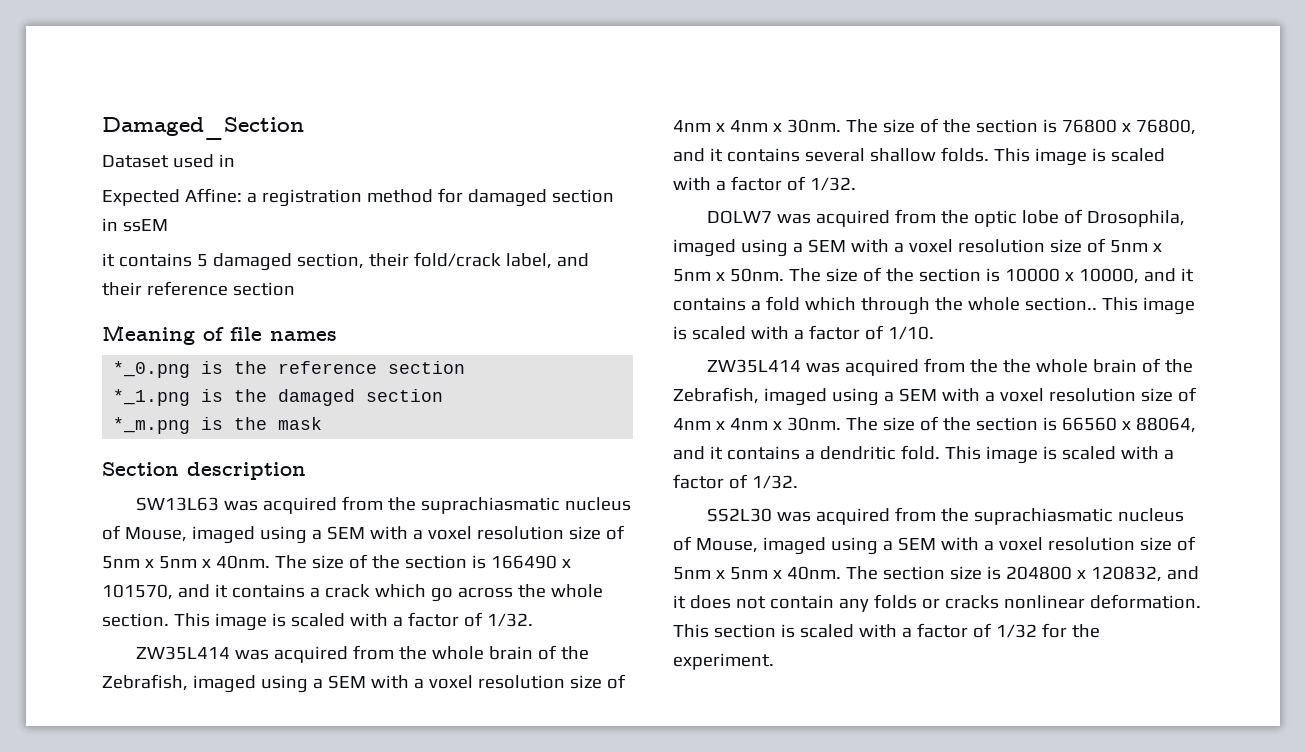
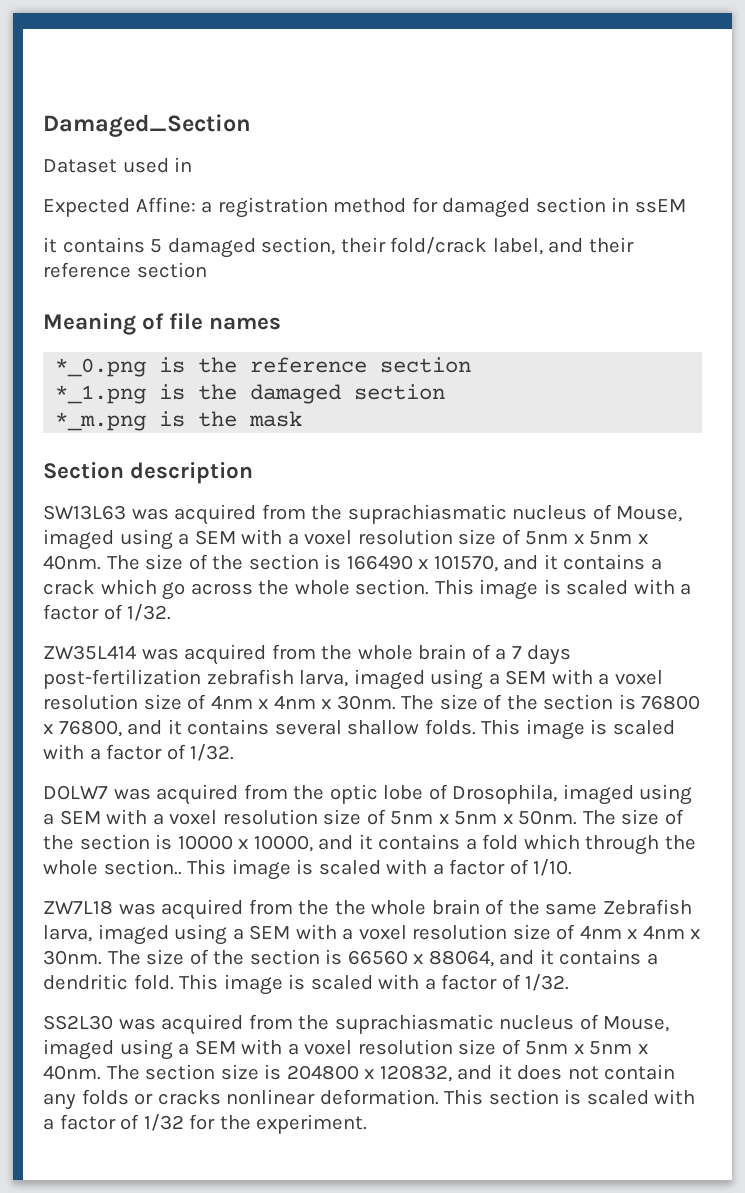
[561,646,590,660] [102,674,188,691] the Zebrafish, -> [495,645,572,665] [43,669,349,689] a 7 days post-fertilization zebrafish larva,
[707,359,802,373] ZW35L414 -> [43,900,113,915] ZW7L18
[673,387,759,404] Zebrafish, -> [545,899,692,915] [43,925,92,942] same Zebrafish larva,

